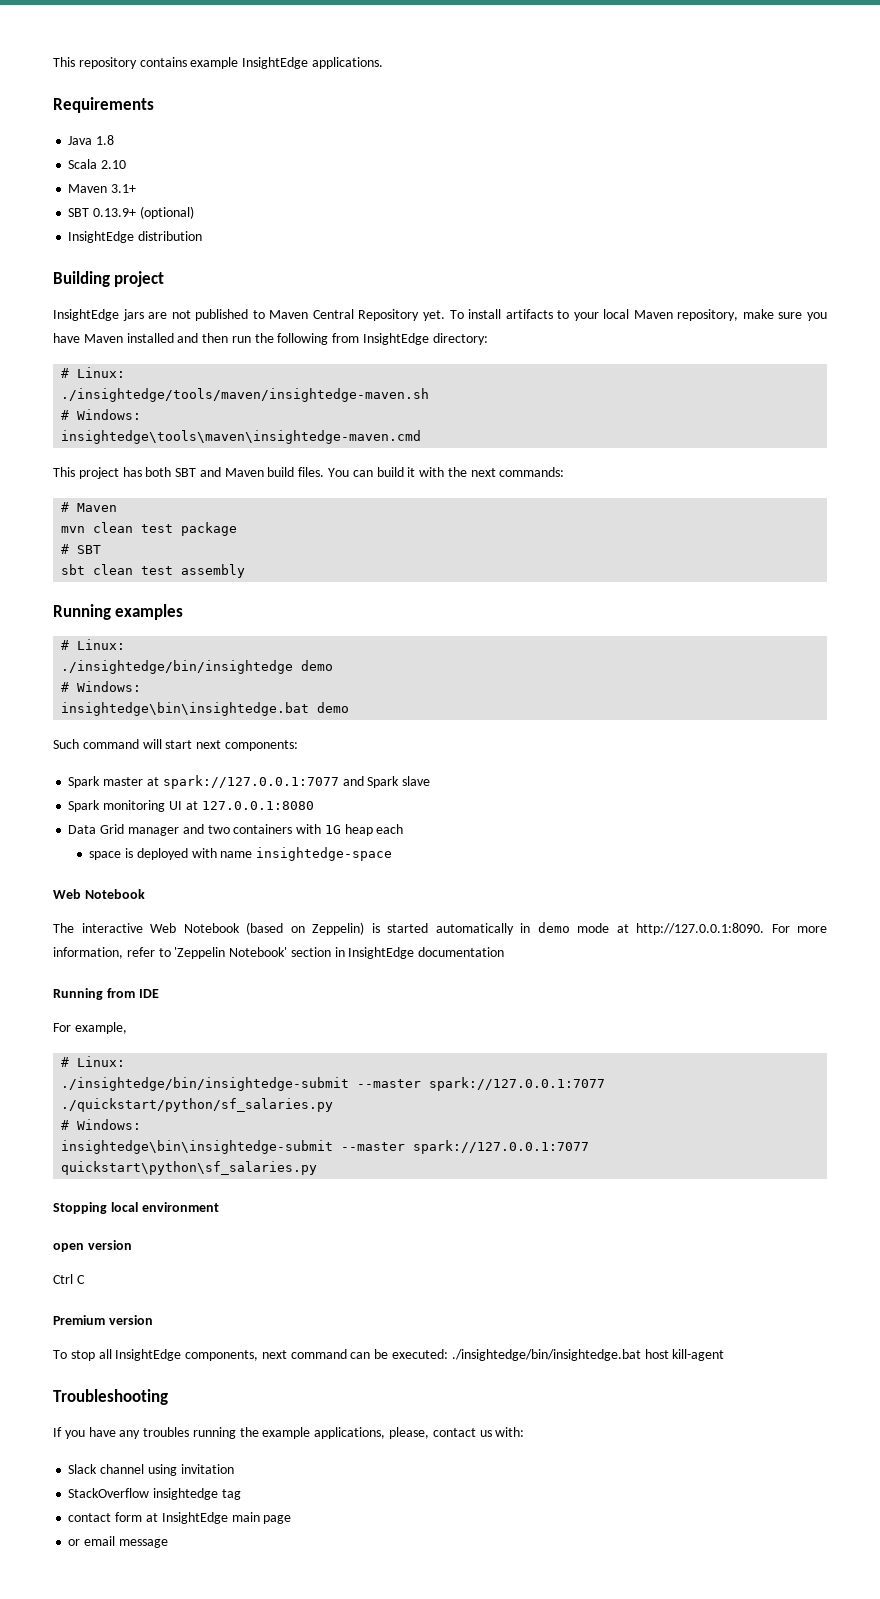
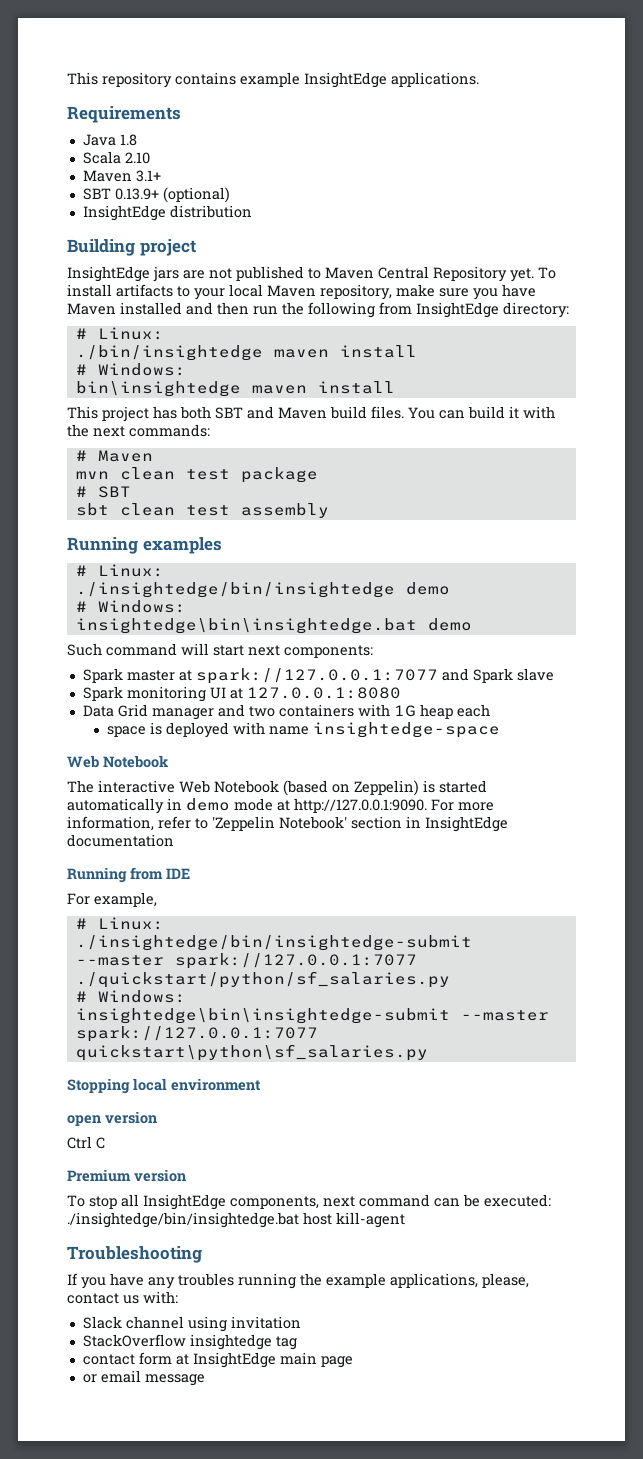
[61,388,430,402] [61,409,142,420] [61,430,422,444] ./insightedge/tools/maven/insightedge-maven.sh // # Windows: // insightedge\tools\maven\insightedge-maven.cmd -> [75,345,417,361] [75,363,186,376] [75,381,395,397] ./bin/insightedge maven install // # Windows: // bin\insightedge maven install
[636,923,764,935] http://127.0.0.1:8090. -> [294,798,427,813] http://127.0.0.1:9090.

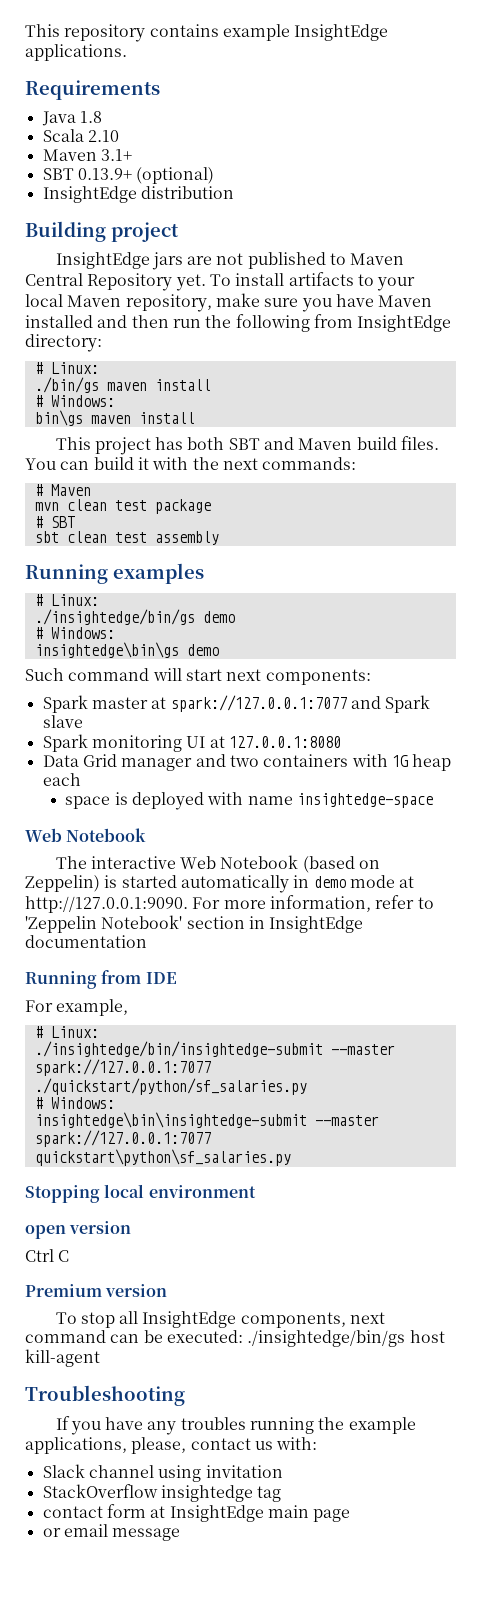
[75,345,263,361] ./bin/insightedge -> [34,377,99,393] ./bin/gs
[75,381,241,397] bin\insightedge -> [34,410,83,426] bin\gs
[75,582,395,598] ./insightedge/bin/insightedge -> [34,609,195,625] ./insightedge/bin/gs
[75,618,417,634] insightedge\bin\insightedge.bat -> [34,642,179,658] insightedge\bin\gs
[67,1212,299,1228] ./insightedge/bin/insightedge.bat -> [247,1330,406,1347] ./insightedge/bin/gs

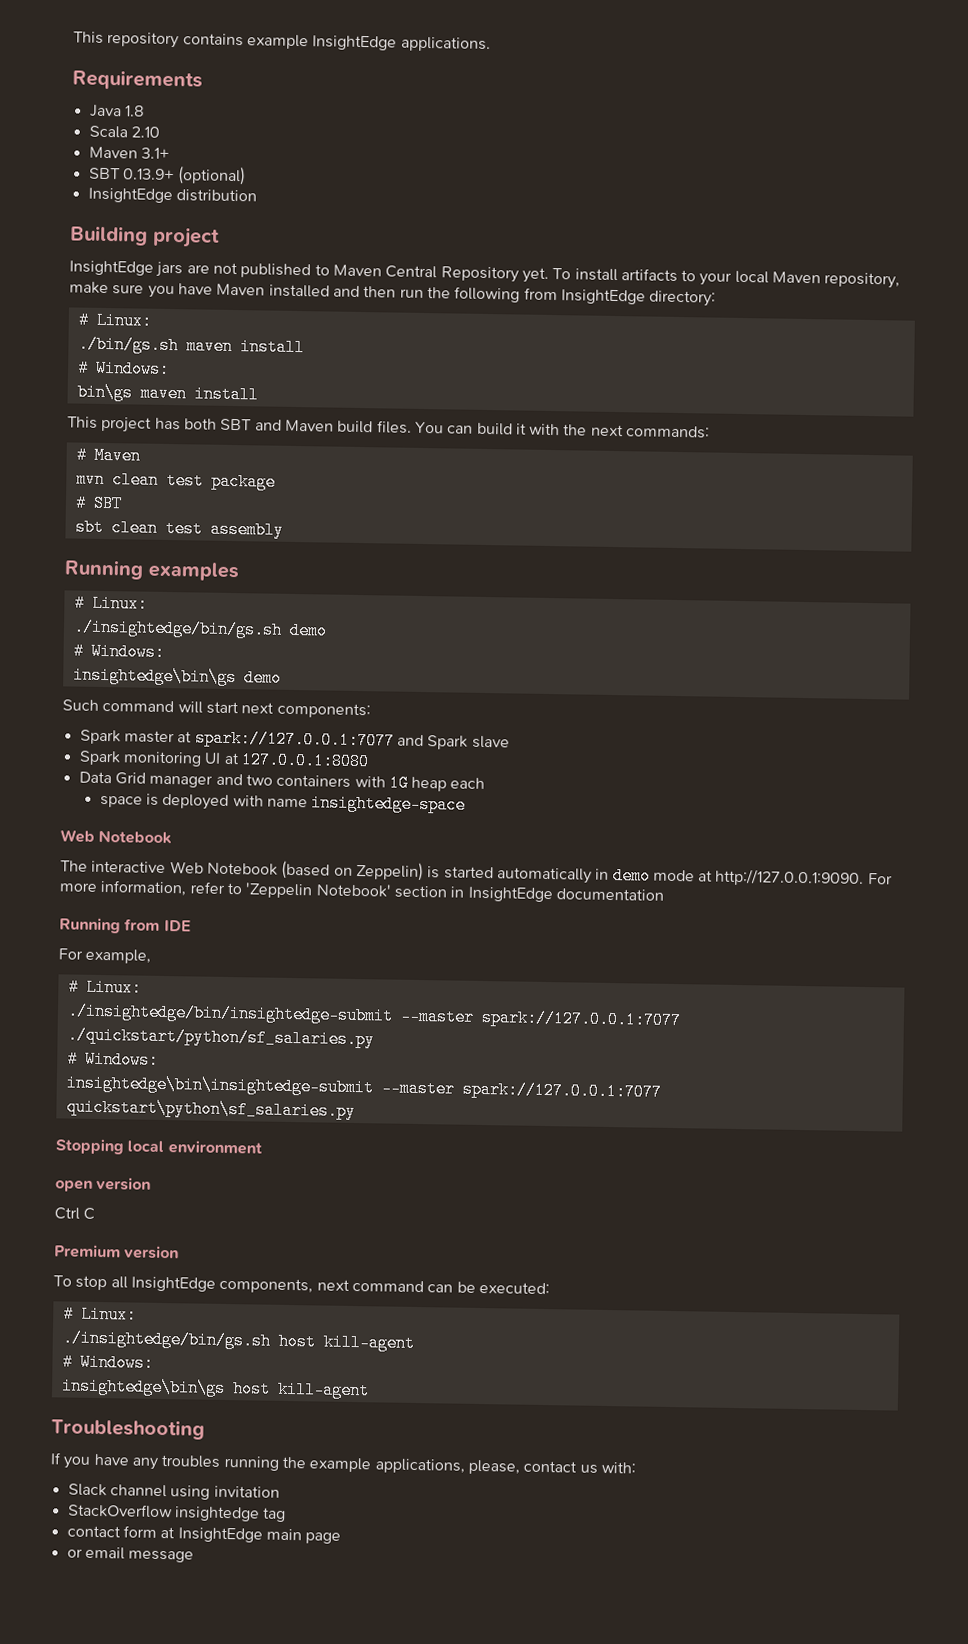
[34,377,99,393] ./bin/gs -> [77,335,179,355] ./bin/gs.sh
[34,609,195,625] ./insightedge/bin/gs -> [72,618,283,639] ./insightedge/bin/gs.sh
[247,1330,406,1347] ./insightedge/bin/gs -> [62,1305,137,1324] [61,1329,415,1352] [61,1353,154,1372] [60,1377,226,1398] // # Linux: // ./insightedge/bin/gs.sh host kill-agent // # Windows: // insightedge\bin\gs

